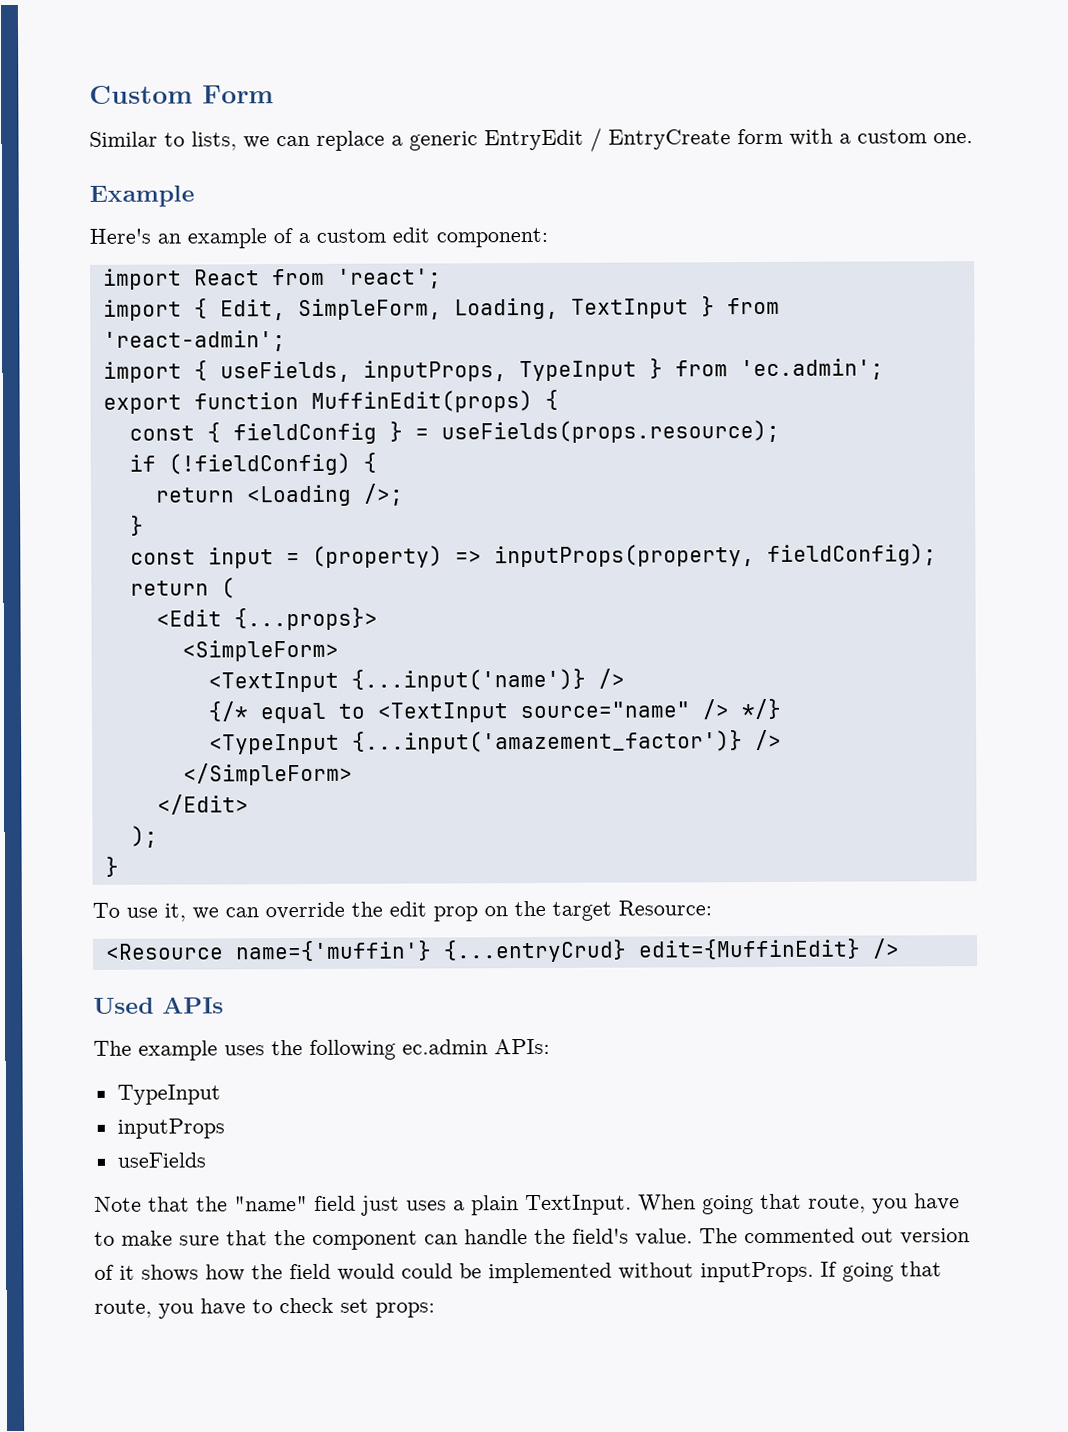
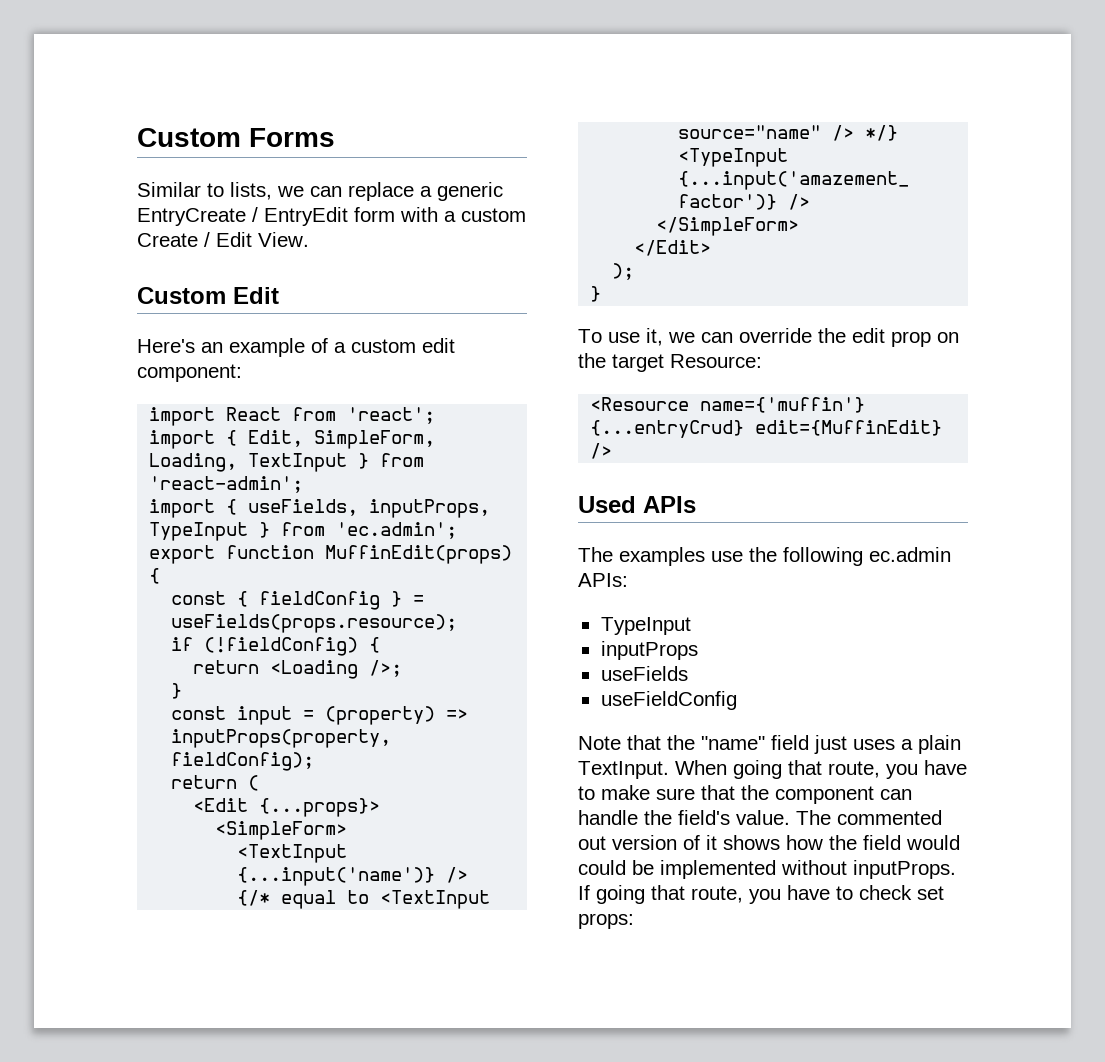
[89,85,274,104] Custom Form -> [137,128,335,147] Custom Forms
[484,127,731,152] EntryEdit / EntryCreate -> [137,207,348,226] EntryCreate / EntryEdit
[933,133,973,144] [89,185,195,207] one. // Example -> [137,232,309,247] [137,287,279,304] Create / Edit View. // Custom Edit
[138,1040,265,1061] example uses -> [619,547,743,566] examples use
(206, 1160) none -> [600,691,737,710] // useFieldConfig

